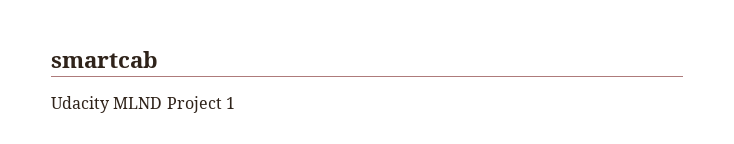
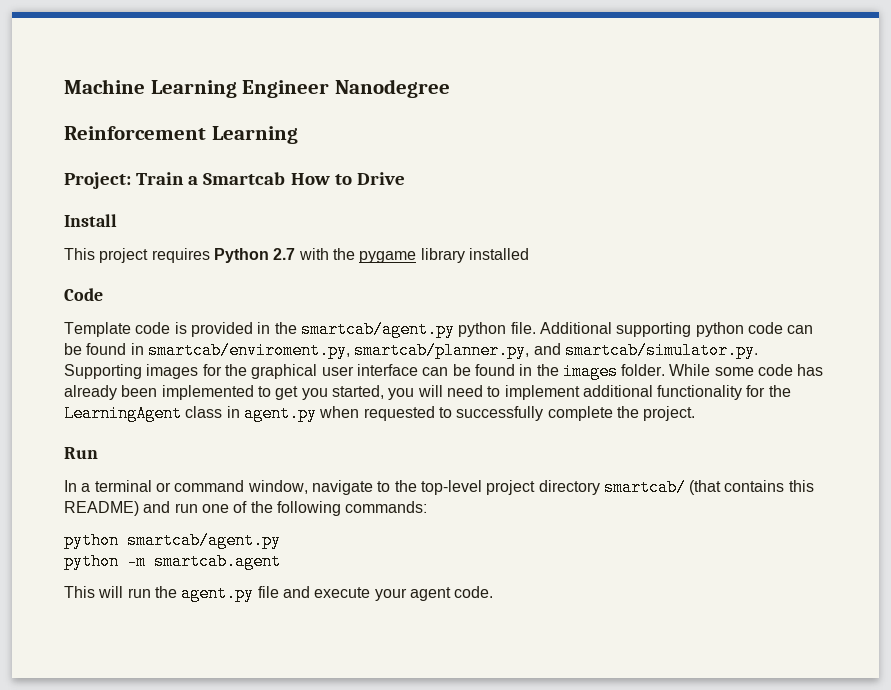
[51,51,158,68] [51,96,235,113] smartcab // Udacity MLND Project 1 -> [64,79,450,98] [64,126,298,144] [64,172,405,189] [64,214,117,227] [64,248,529,263] [64,288,103,301] [64,321,814,338] [64,342,758,359] [64,363,824,380] [64,385,791,400] [64,405,696,422] [64,447,98,459] [64,479,814,496] [64,501,428,516] [64,532,281,549] [64,553,281,570] [64,585,494,602] Machine Learning Engineer Nanodegree // Reinforcement Learning // Project: Train a Smartcab How to Drive // Install // This project requires Python 2.7 with the pygame library installed // Code // Template code is provided in the smartcab/agent.py python file. Additional supporting python code can be found in smartcab/enviroment.py, smartcab/planner.py, and smartcab/simulator.py. Supporting images for the graphical user interface can be found in the images folder. While some code has already been implemented to get you started, you will need to implement additional functionality for the LearningAgent class in agent.py when requested to successfully complete the project. // Run // In a terminal or command window, navigate to the top-level project directory smartcab/ (that contains this README) and run one of the following commands: // python smartcab/agent.py // python -m smartcab.agent // This will run the agent.py file and execute your agent code.

